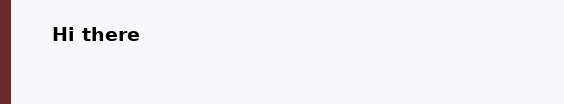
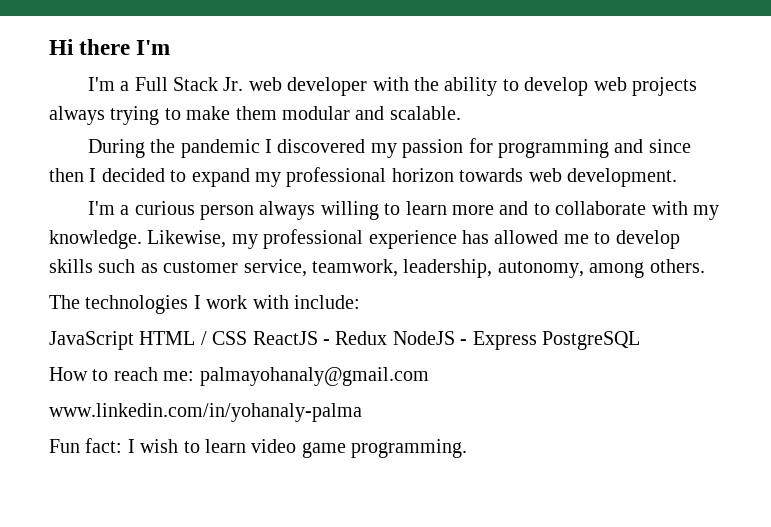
(140, 34) none -> [136,40,171,55] [87,77,697,96] [49,106,461,125] [87,138,691,158] [49,167,677,187] [87,201,719,220] [49,229,680,249] [49,259,705,278] [49,295,360,314] [49,331,640,350] [49,367,429,386] [49,403,362,422] [49,438,468,458] I'm // I'm a Full Stack Jr. web developer with the ability to develop web projects always trying to make them modular and scalable. // During the pandemic I discovered my passion for programming and since then I decided to expand my professional horizon towards web development. // I'm a curious person always willing to learn more and to collaborate with my knowledge. Likewise, my professional experience has allowed me to develop skills such as customer service, teamwork, leadership, autonomy, among others. // The technologies I work with include: // JavaScript HTML / CSS ReactJS - Redux NodeJS - Express PostgreSQL // How to reach me: palmayohanaly@gmail.com // www.linkedin.com/in/yohanaly-palma // Fun fact: I wish to learn video game programming.

